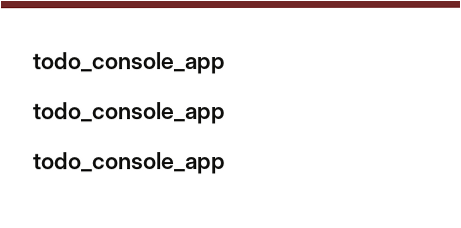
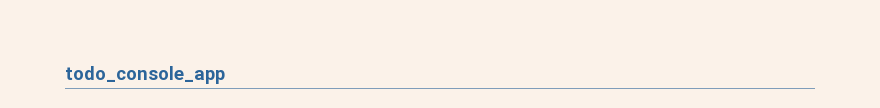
[32,52,225,75] [32,102,226,125] [33,152,226,175] todo_console_app // todo_console_app // todo_console_app -> [65,66,225,84] todo_console_app

